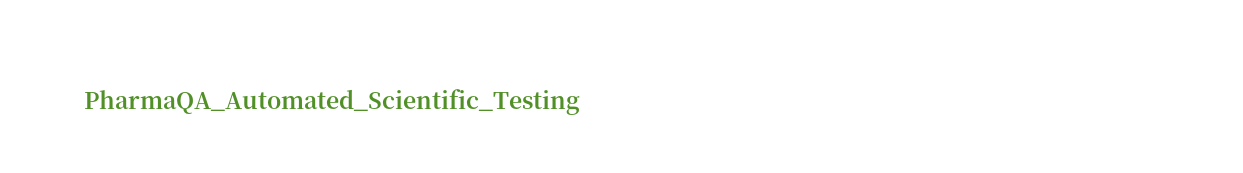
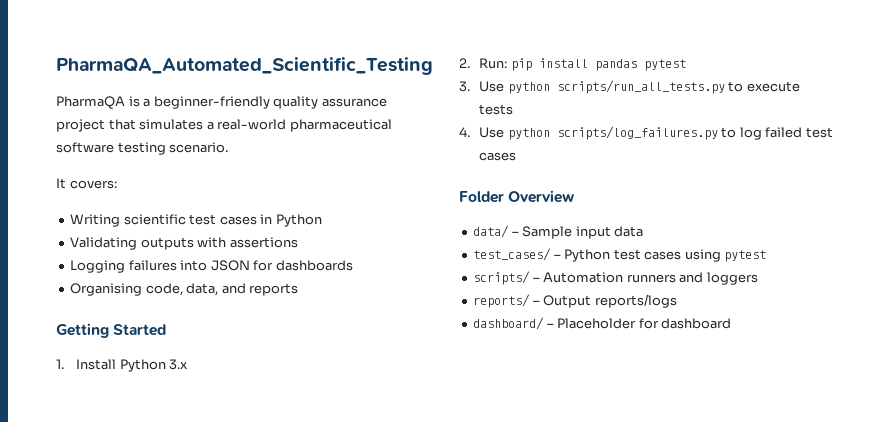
(580, 102) none -> [56,96,387,109] [56,119,392,132] [56,142,229,155] [56,178,117,189] [70,214,322,227] [70,237,298,250] [70,260,353,273] [70,283,299,296] [56,323,167,338] [56,359,189,372] [459,58,686,71] [459,80,800,94] [479,104,514,115] [459,126,834,140] [479,152,517,161] [459,190,575,203] [473,225,644,239] [473,248,767,262] [473,271,758,285] [473,294,677,308] [473,317,732,330] // PharmaQA is a beginner-friendly quality assurance project that simulates a real-world pharmaceutical software testing scenario. // It covers: // Writing scientific test cases in Python // Validating outputs with assertions // Logging failures into JSON for dashboards // Organising code, data, and reports // Getting Started // 1. Install Python 3.x // 2. Run: pip install pandas pytest // 3. Use python scripts/run_all_tests.py to execute tests // 4. Use python scripts/log_failures.py to log failed test cases // Folder Overview // data/ – Sample input data // test_cases/ – Python test cases using pytest // scripts/ – Automation runners and loggers // reports/ – Output reports/logs // dashboard/ – Placeholder for dashboard

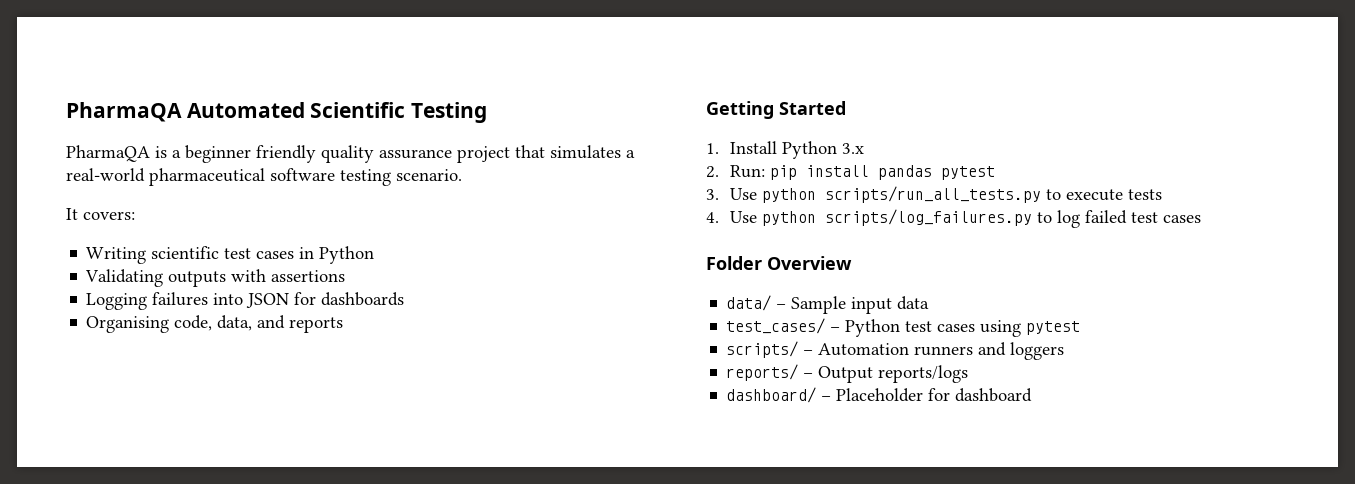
[56,57,433,75] PharmaQA_Automated_Scientific_Testing -> [66,102,488,123] PharmaQA Automated Scientific Testing
[153,96,270,109] beginner-friendly -> [185,145,316,163] beginner friendly

